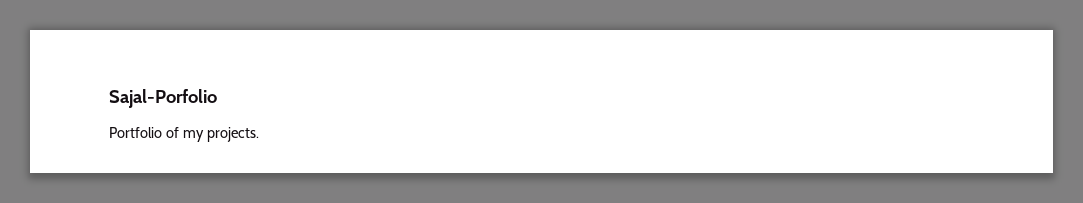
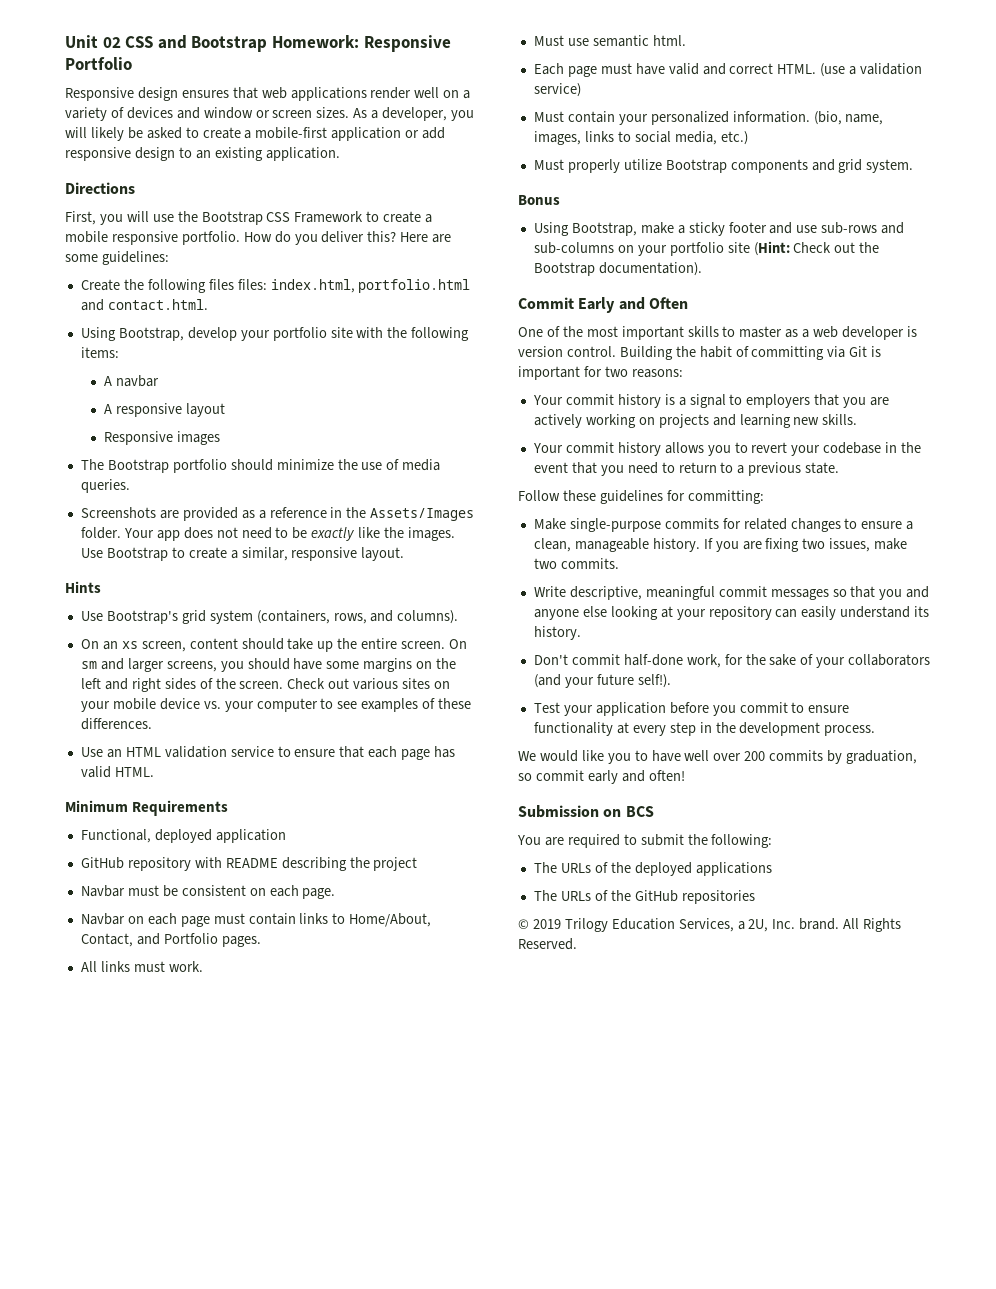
[109,89,217,108] [109,127,259,142] Sajal-Porfolio // Portfolio of my projects. -> [65,35,451,52] [65,57,132,70] [65,87,471,101] [65,107,475,121] [65,127,446,141] [65,147,340,161] [65,182,135,194] [65,211,433,225] [65,231,452,245] [65,251,169,265] [80,279,471,293] [80,299,208,311] [80,327,470,341] [80,347,119,358] [103,375,159,387] [103,403,225,417] [103,431,220,445] [80,459,441,473] [80,479,130,493] [80,507,475,521] [80,527,456,541] [80,547,405,561] [65,581,101,593] [80,610,459,624] [80,638,468,652] [80,658,457,672] [80,678,451,692] [80,698,472,712] [80,718,152,730] [80,746,456,760] [80,766,154,778] [65,800,229,816] [80,829,286,843] [80,857,418,871] [80,885,336,899] [80,913,432,927] [80,933,261,947] [80,961,203,972] [533,35,686,47] [533,63,923,77] [533,83,581,97] [533,111,884,125] [533,131,748,145] [533,159,914,173] [518,195,560,205] [533,222,905,236] [533,241,880,256] [533,262,702,276] [518,297,688,313] [518,326,917,340] [518,346,882,360] [518,366,683,380] [532,394,890,408] [533,414,858,428] [532,442,922,456] [533,462,840,476] [518,490,764,504] [533,518,914,532] [533,538,908,552] [533,558,619,569] [533,586,930,600] [533,606,930,620] [533,626,581,640] [533,654,931,668] [533,674,671,688] [533,702,850,716] [533,722,876,736] [518,750,918,764] [518,770,685,784] [518,805,654,818] [517,834,773,848] [533,862,772,876] [533,890,755,904] [518,918,902,932] [518,938,577,950] Unit 02 CSS and Bootstrap Homework: Responsive Portfolio // Responsive design ensures that web applications render well on a variety of devices and window or screen sizes. As a developer, you will likely be asked to create a mobile-first application or add responsive design to an existing application. // Directions // First, you will use the Bootstrap CSS Framework to create a mobile responsive portfolio. How do you deliver this? Here are some guidelines: // Create the following files files: index.html, portfolio.html and contact.html. // Using Bootstrap, develop your portfolio site with the following items: // A navbar // A responsive layout // Responsive images // The Bootstrap portfolio should minimize the use of media queries. // Screenshots are provided as a reference in the Assets/Images folder. Your app does not need to be exactly like the images. Use Bootstrap to create a similar, responsive layout. // Hints // Use Bootstrap's grid system (containers, rows, and columns). // On an xs screen, content should take up the entire screen. On sm and larger screens, you should have some margins on the left and right sides of the screen. Check out various sites on your mobile device vs. your computer to see examples of these differences. // Use an HTML validation service to ensure that each page has valid HTML. // Minimum Requirements // Functional, deployed application // GitHub repository with README describing the project // Navbar must be consistent on each page. // Navbar on each page must contain links to Home/About, Contact, and Portfolio pages. // All links must work. // Must use semantic html. // Each page must have valid and correct HTML. (use a validation service) // Must contain your personalized information. (bio, name, images, links to social media, etc.) // Must properly utilize Bootstrap components and grid system. // Bonus // Using Bootstrap, make a sticky footer and use sub-rows and sub-columns on your portfolio site (Hint: Check out the Bootstrap documentation). // Commit Early and Often // One of the most important skills to master as a web developer is version control. Building the habit of committing via Git is important for two reasons: // Your commit history is a signal to employers that you are actively working on projects and learning new skills. // Your commit history allows you to revert your codebase in the event that you need to return to a previous state. // Follow these guidelines for committing: // Make single-purpose commits for related changes to ensure a clean, manageable history. If you are fixing two issues, make two commits. // Write descriptive, meaningful commit messages so that you and anyone else looking at your repository can easily understand its history. // Don't commit half-done work, for the sake of your collaborators (and your future self!). // Test your application before you commit to ensure functionality at every step in the development process. // We would like you to have well over 200 commits by graduation, so commit early and often! // Submission on BCS // You are required to submit the following: // The URLs of the deployed applications // The URLs of the GitHub repositories // © 2019 Trilogy Education Services, a 2U, Inc. brand. All Rights Reserved.

